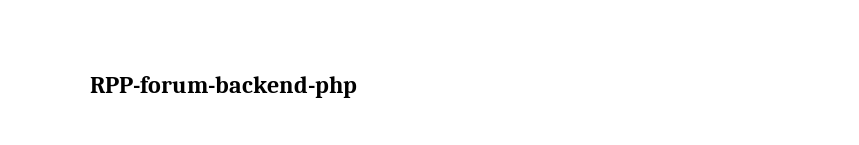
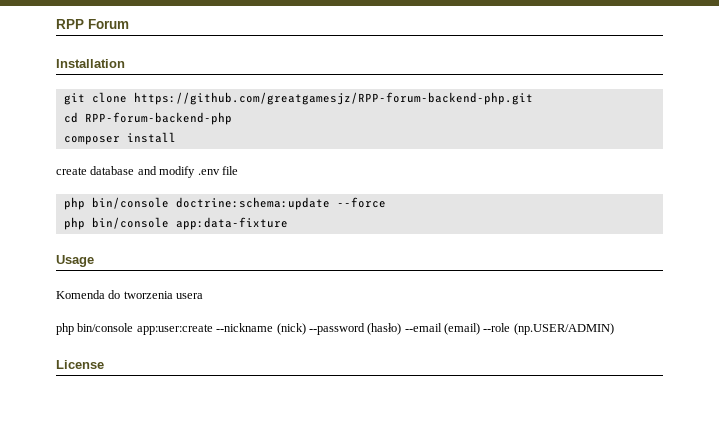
[90,76,357,98] RPP-forum-backend-php -> [56,19,129,29] [56,59,125,68] [63,92,533,105] [63,112,232,125] [63,132,176,145] [56,166,238,178] [63,197,386,210] [63,217,288,230] [56,255,94,267] [56,290,204,299] [56,323,614,335] [56,360,104,369] RPP Forum // Installation // git clone https://github.com/greatgamesjz/RPP-forum-backend-php.git // cd RPP-forum-backend-php // composer install // create database and modify .env file // php bin/console doctrine:schema:update --force // php bin/console app:data-fixture // Usage // Komenda do tworzenia usera // php bin/console app:user:create --nickname (nick) --password (hasło) --email (email) --role (np.USER/ADMIN) // License

